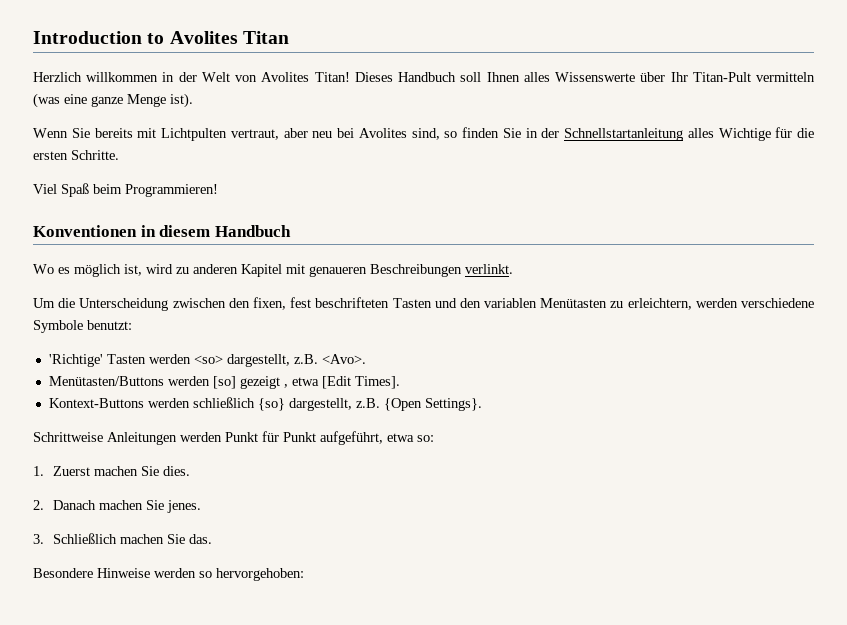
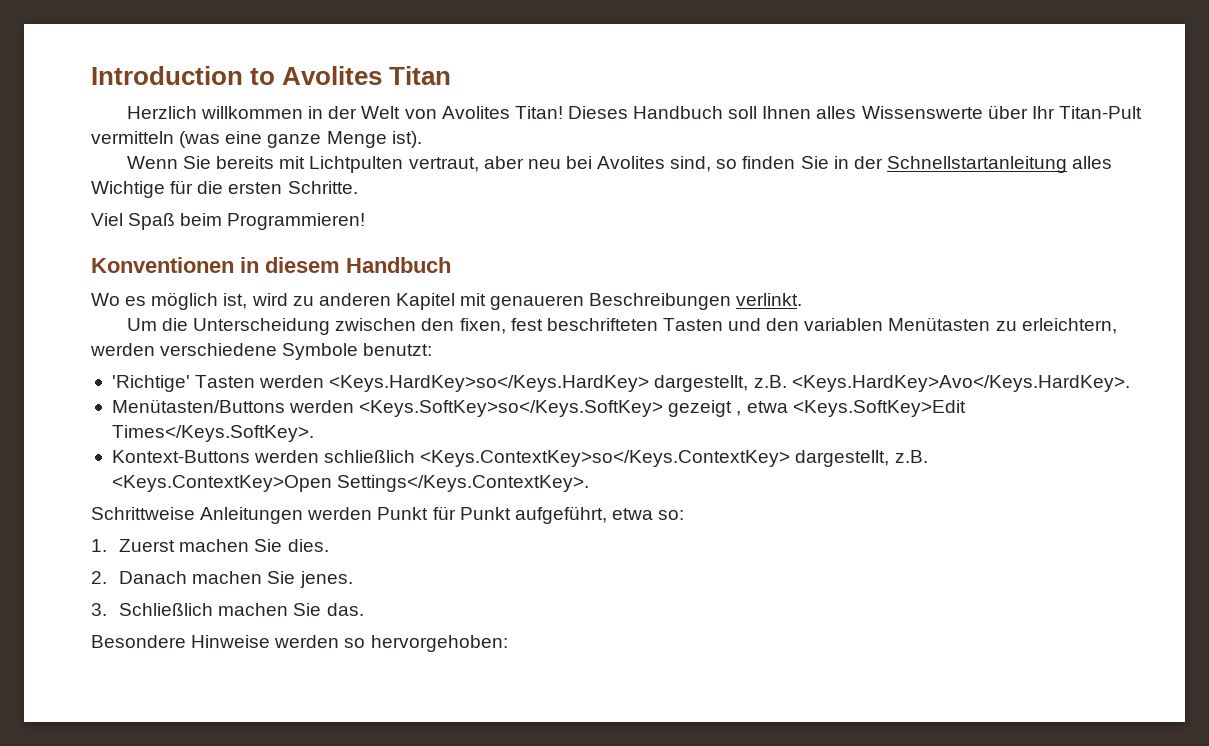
[193,354,366,367] <so> dargestellt, z.B. <Avo>. -> [329,375,1130,392] <Keys.HardKey>so</Keys.HardKey> dargestellt, z.B. <Keys.HardKey>Avo</Keys.HardKey>.
[212,376,236,389] [so] -> [359,400,664,417] <Keys.SoftKey>so</Keys.SoftKey>
[321,376,400,389] [Edit Times]. -> [792,400,966,417] [111,425,314,442] <Keys.SoftKey>Edit Times</Keys.SoftKey>.
[257,398,482,411] {so} dargestellt, z.B. {Open Settings}. -> [420,450,928,467] [111,475,590,492] <Keys.ContextKey>so</Keys.ContextKey> dargestellt, z.B. <Keys.ContextKey>Open Settings</Keys.ContextKey>.

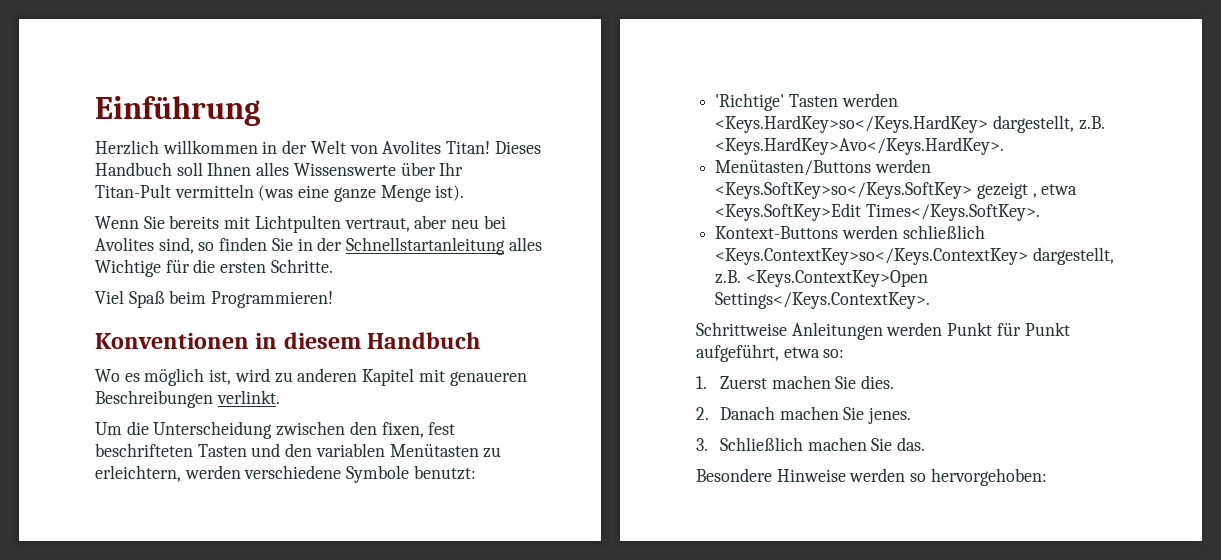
[91,66,452,85] Introduction to Avolites Titan -> [95,96,260,126] Einführung

